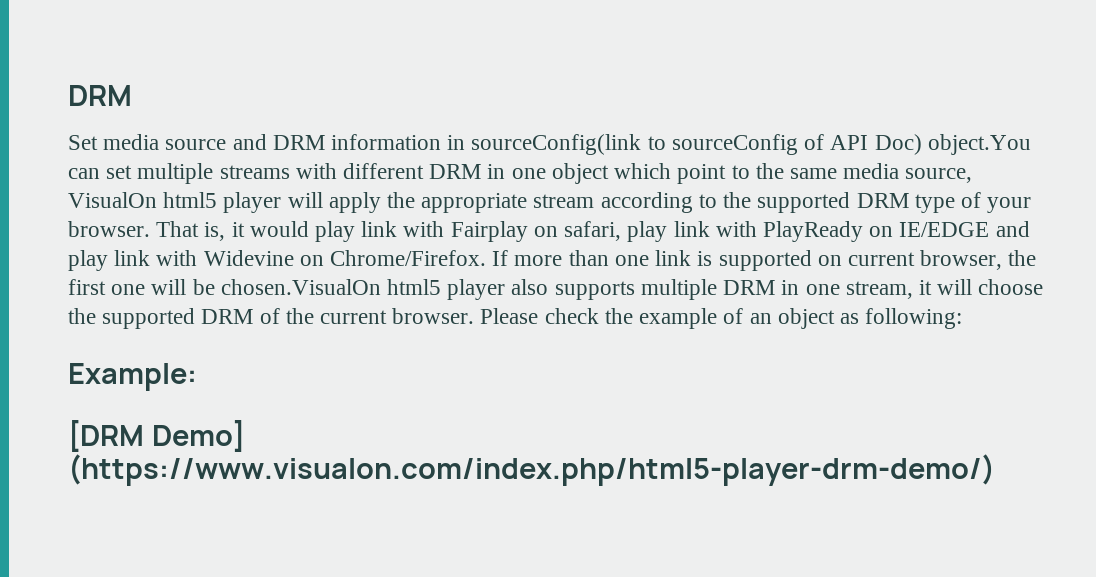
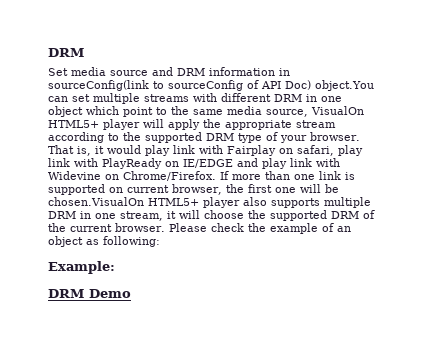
[163,192,218,208] html5 -> [48,120,99,128] HTML5+
[387,279,442,295] html5 -> [148,198,199,206] HTML5+
[68,420,245,452] [68,454,995,486] [DRM Demo] (https://www.visualon.com/index.php/html5-player-drm-demo/) -> [48,289,131,298] DRM Demo

